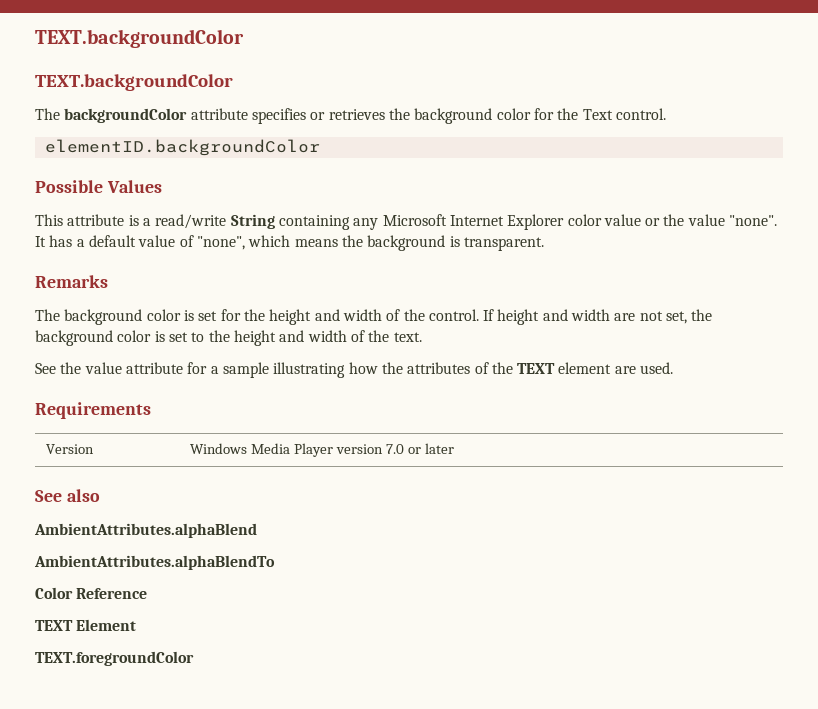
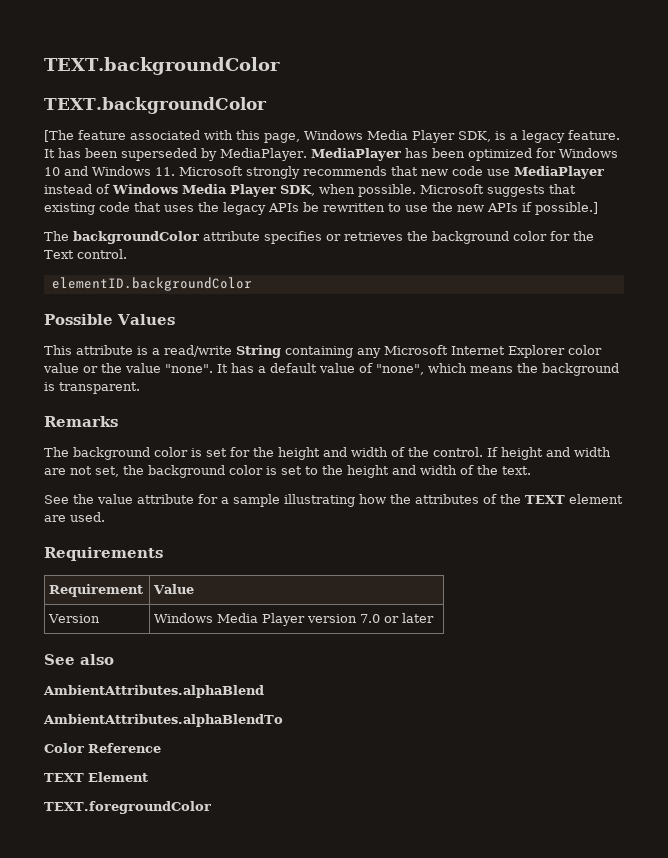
(233, 82) none -> [44,130,620,143] [44,148,618,161] [44,166,604,179] [44,184,576,197] [44,202,598,215] // [The feature associated with this page, Windows Media Player SDK, is a legacy feature. It has been superseded by MediaPlayer. MediaPlayer has been optimized for Windows 10 and Windows 11. Microsoft strongly recommends that new code use MediaPlayer instead of Windows Media Player SDK, when possible. Microsoft suggests that existing code that uses the legacy APIs be rewritten to use the new APIs if possible.]
(151, 410) none -> [49,584,144,597] [153,584,195,594] // Requirement | Value

